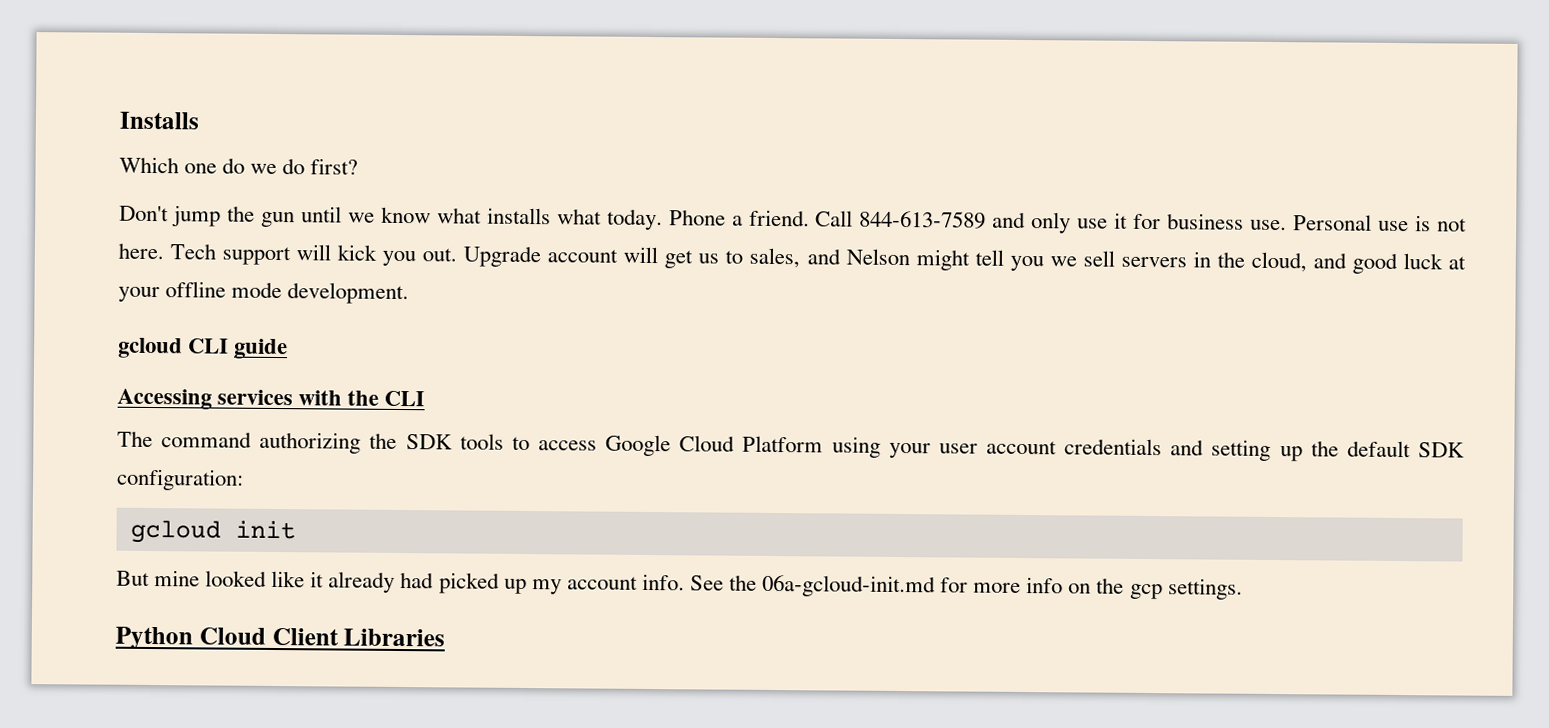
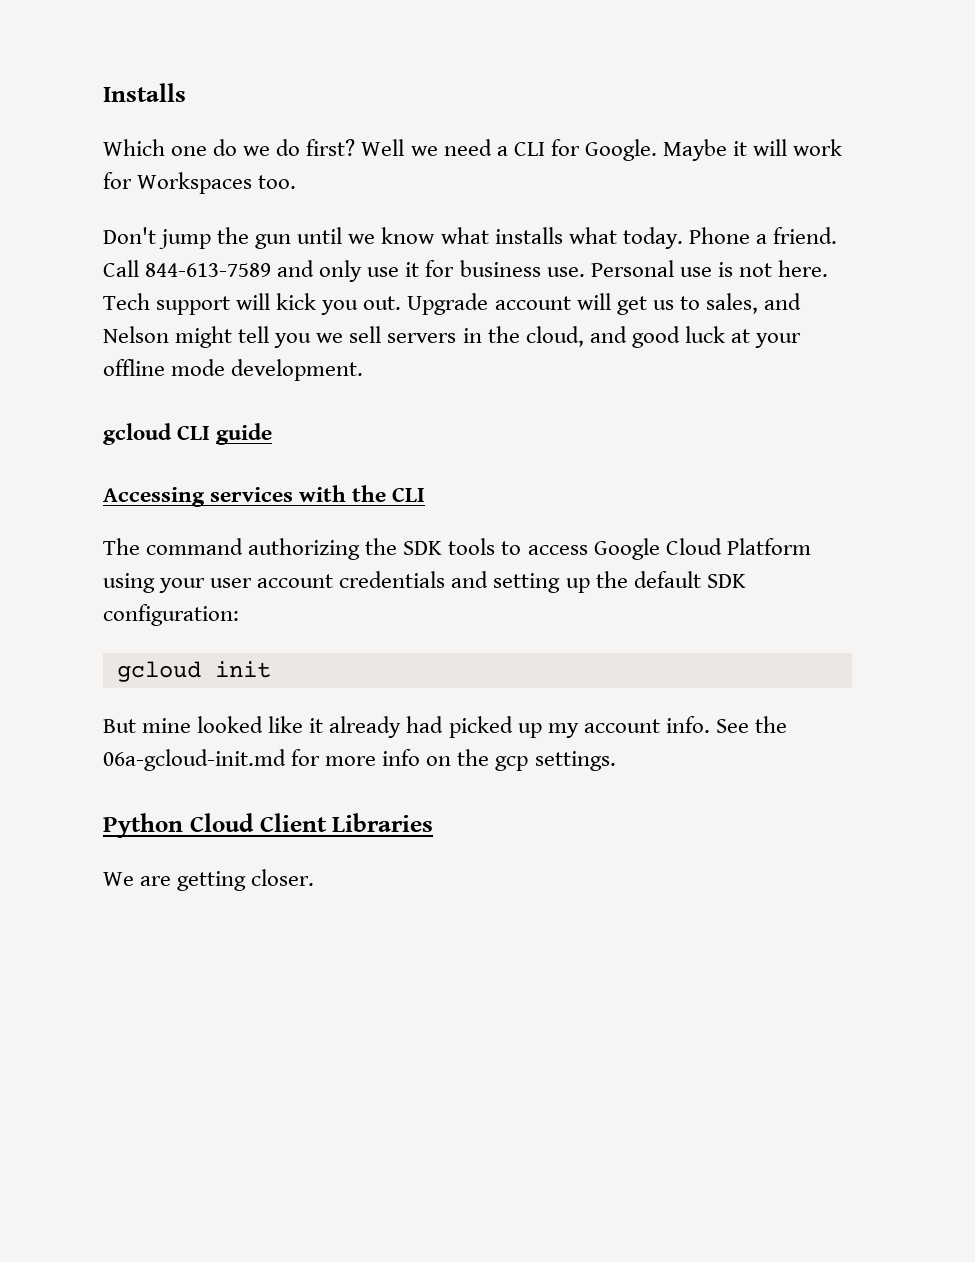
(359, 166) none -> [361,139,843,161] [103,172,297,194] Well we need a CLI for Google. Maybe it will work for Workspaces too.
(446, 637) none -> [103,869,315,891] // We are getting closer.

